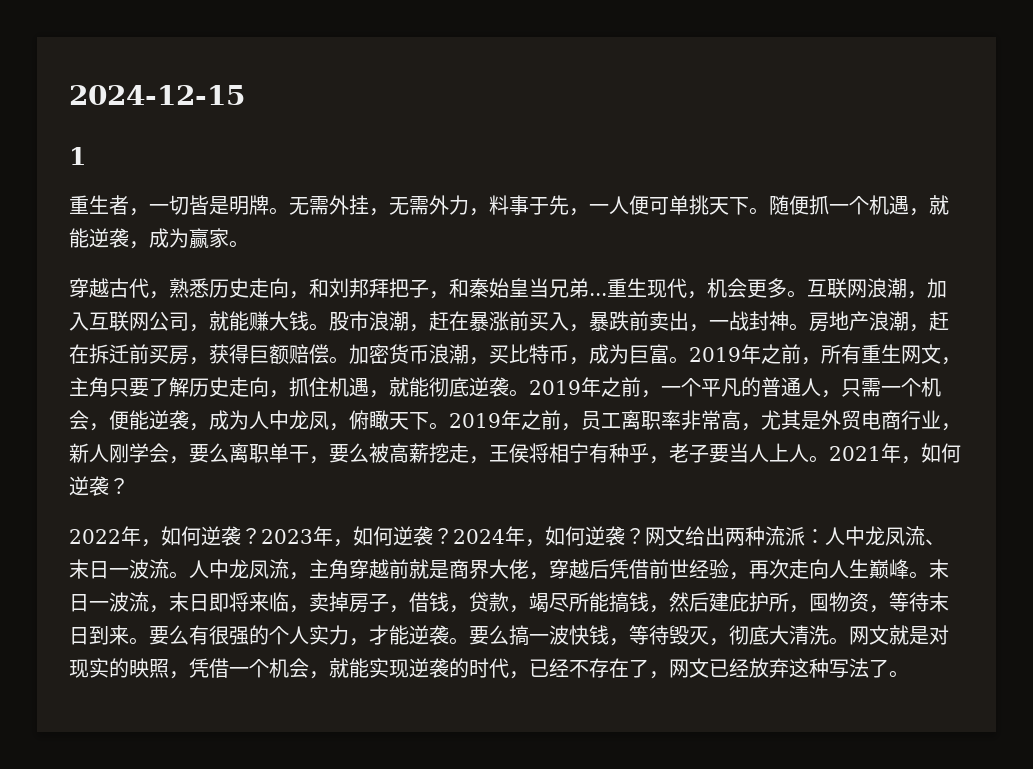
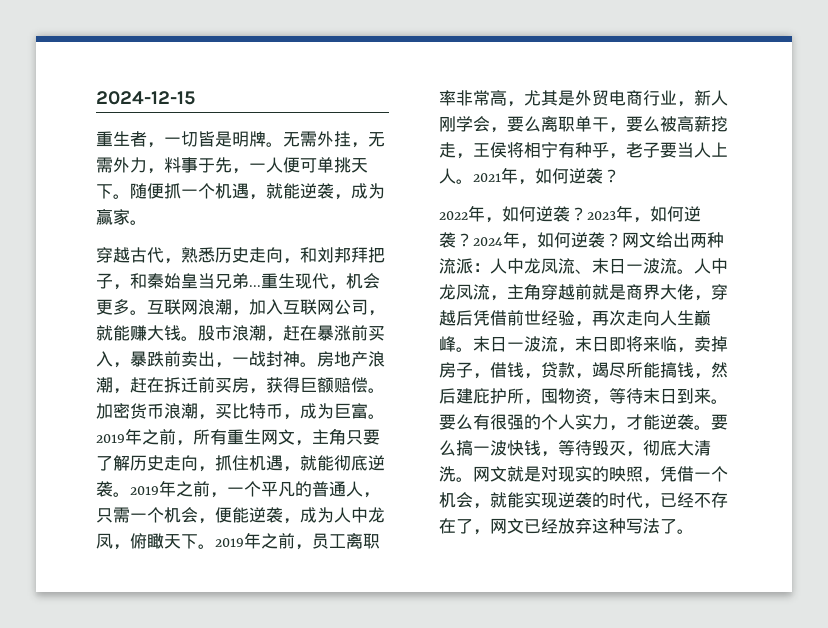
[69,147,86,165] // 1 -> (195, 98) none

